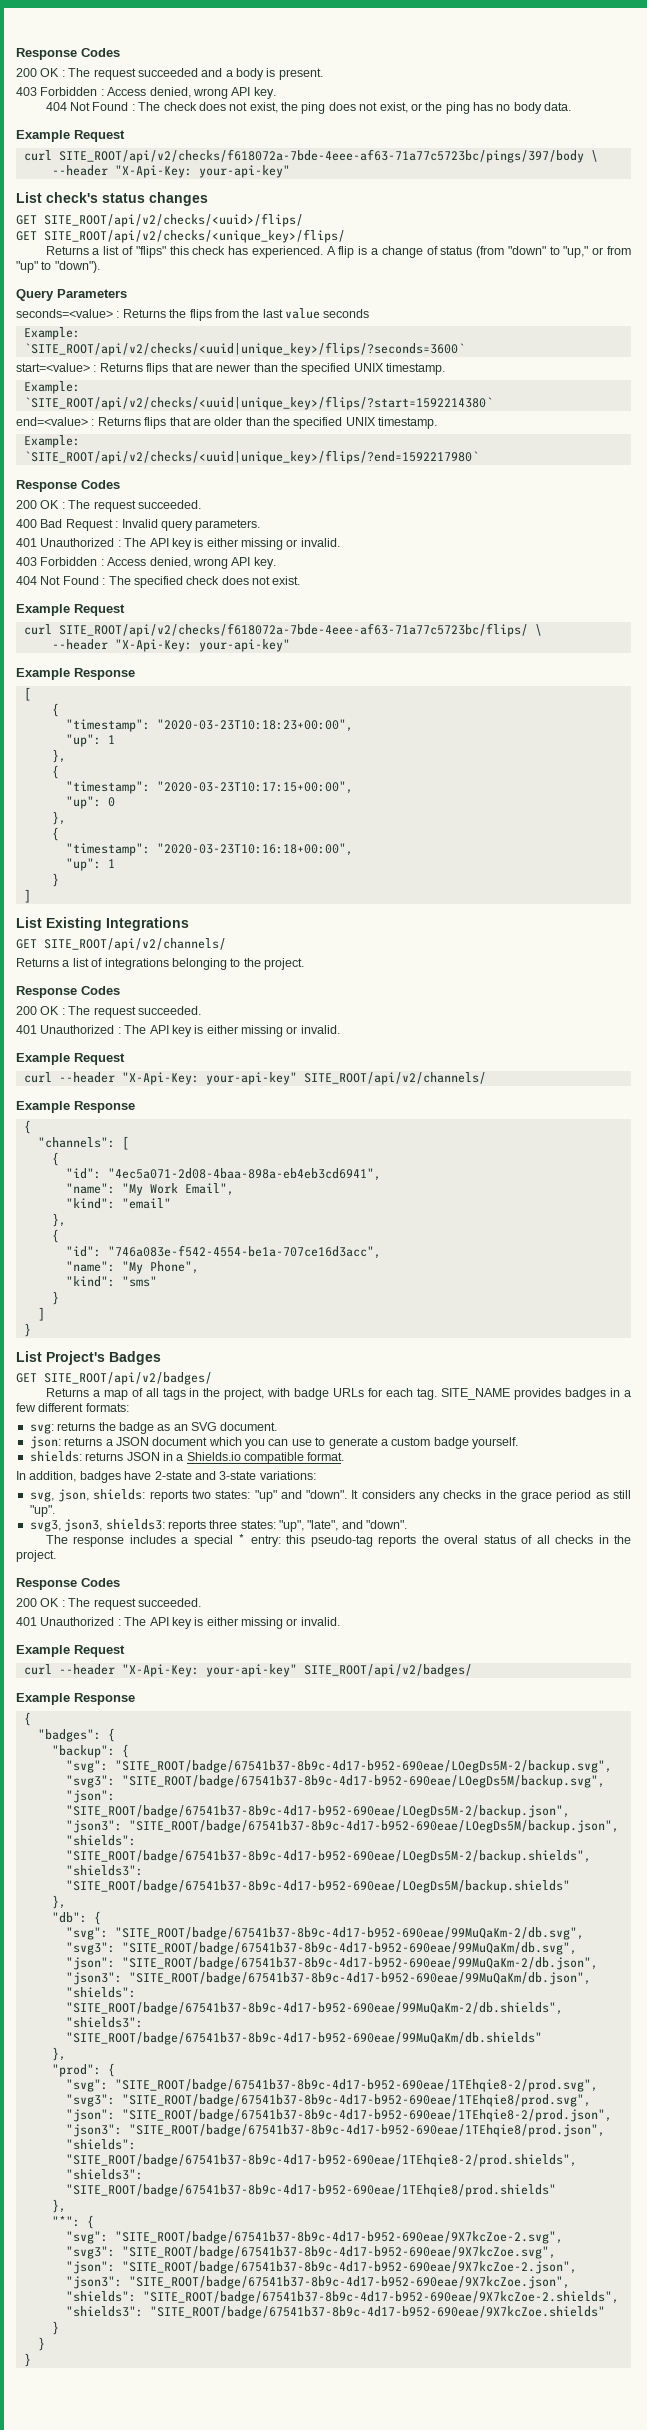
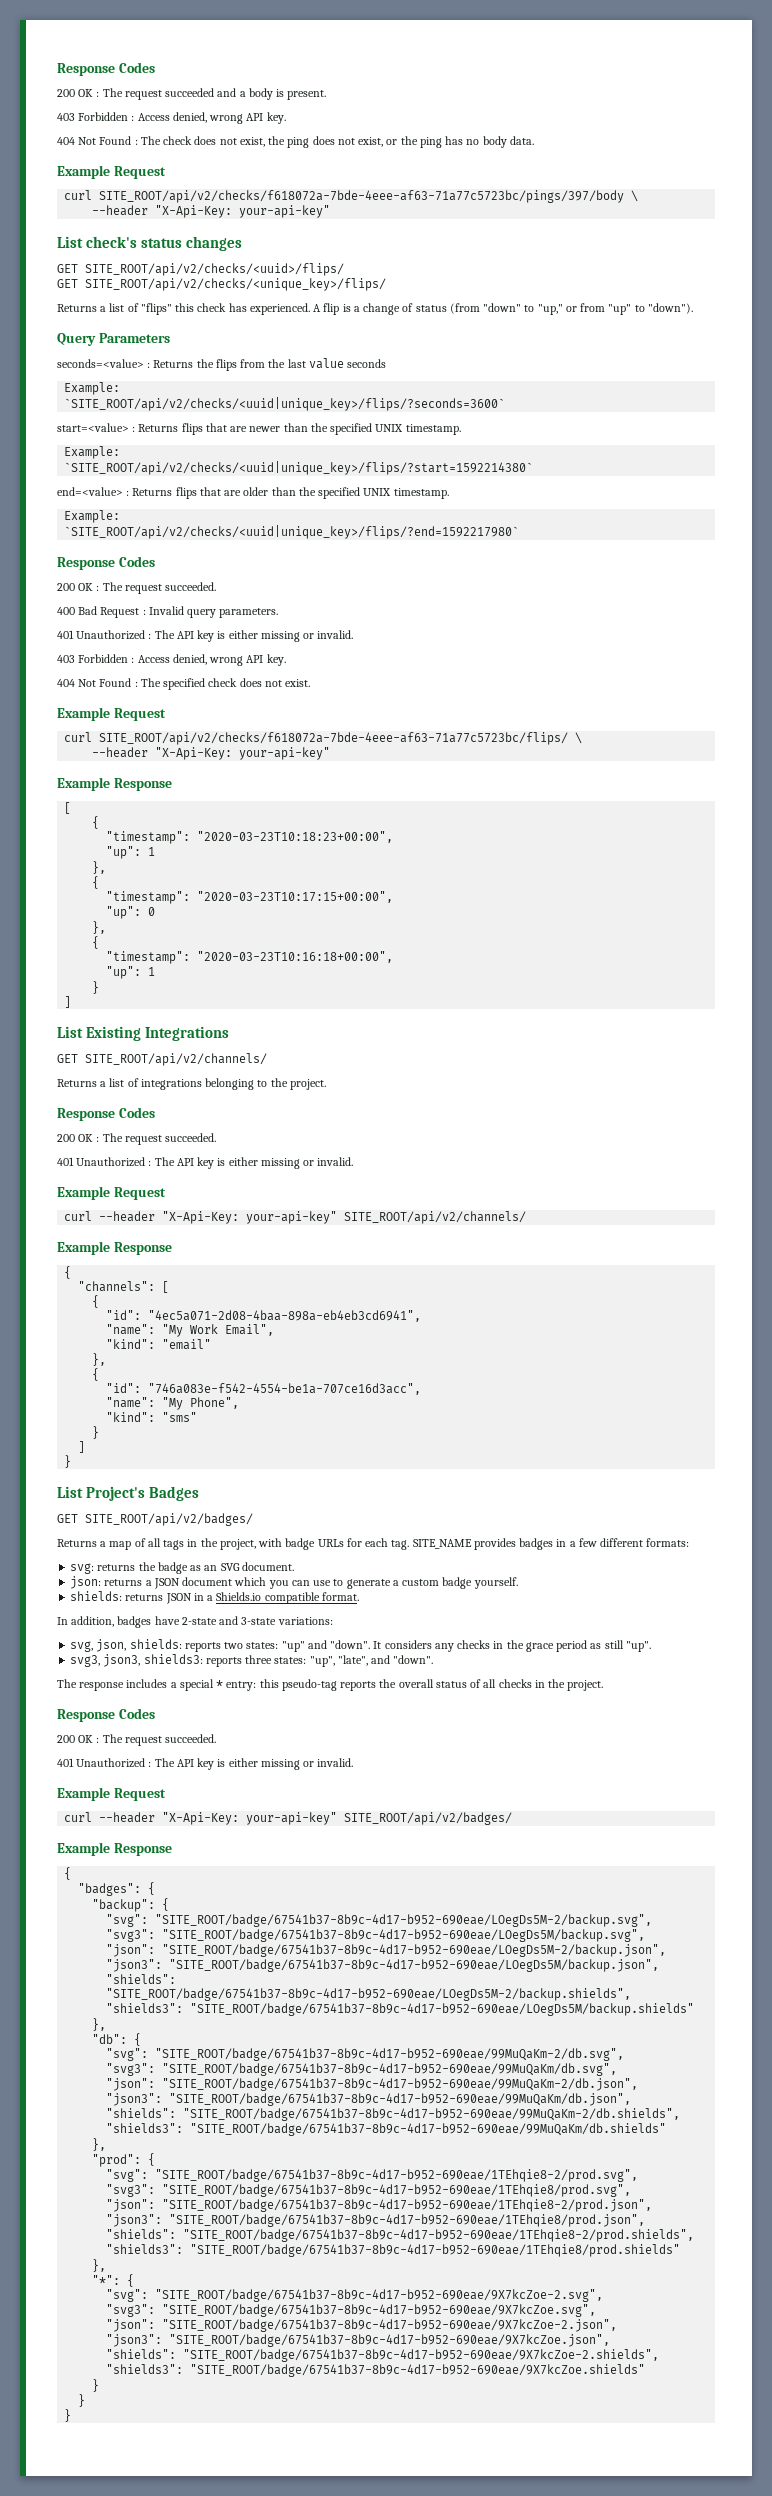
[444,1535,479,1544] overal -> [398,1679,434,1688] overall

